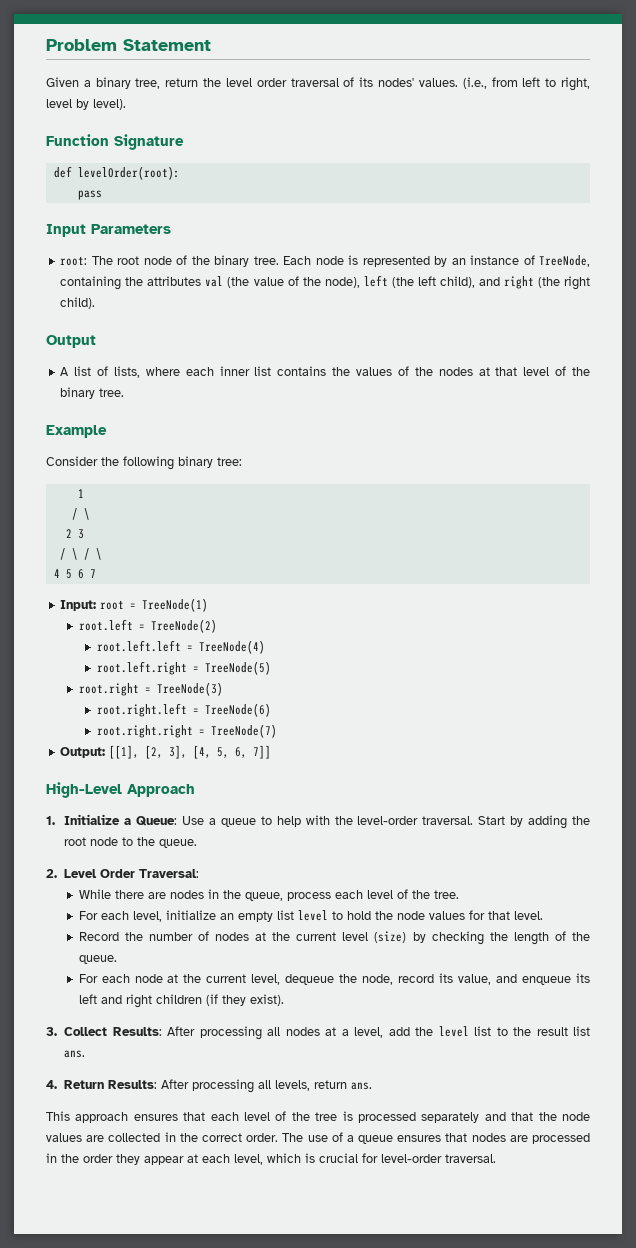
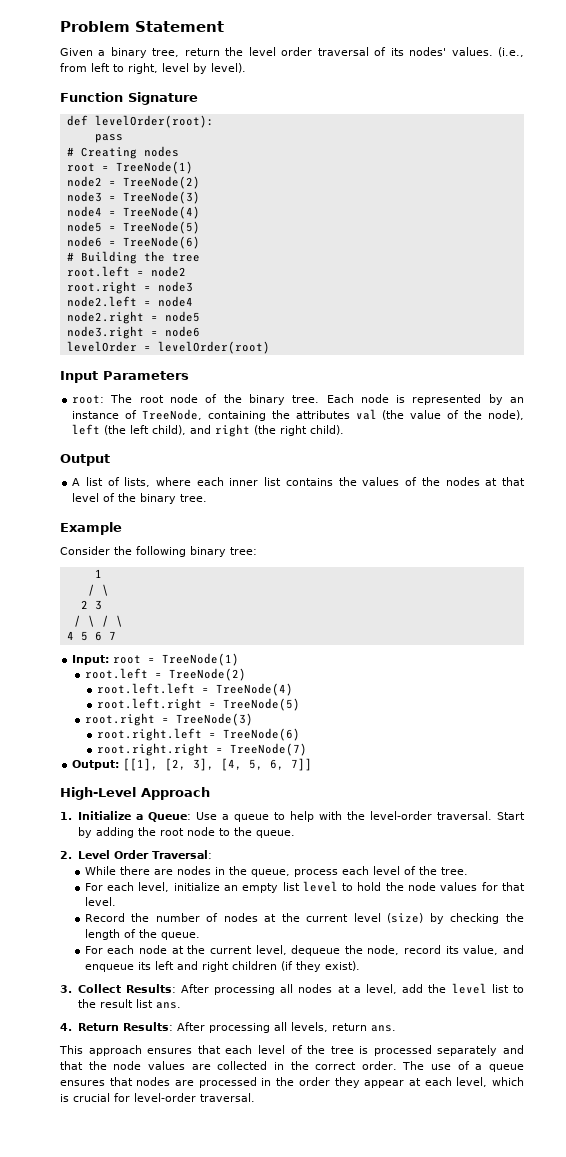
(102, 195) none -> [66,146,179,159] [66,161,193,174] [66,176,200,189] [66,191,200,204] [66,206,200,219] [66,221,200,234] [66,236,200,249] [66,251,200,264] [66,266,186,277] [66,281,193,294] [66,296,193,307] [66,311,200,324] [66,326,200,339] [66,341,270,354] // # Creating nodes // root = TreeNode(1) // node2 = TreeNode(2) // node3 = TreeNode(3) // node4 = TreeNode(4) // node5 = TreeNode(5) // node6 = TreeNode(6) // # Building the tree // root.left = node2 // root.right = node3 // node2.left = node4 // node2.right = node5 // node3.right = node6 // levelOrder = levelOrder(root)

